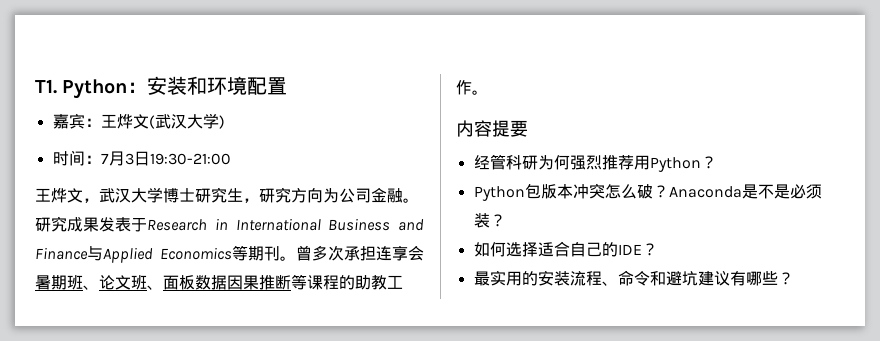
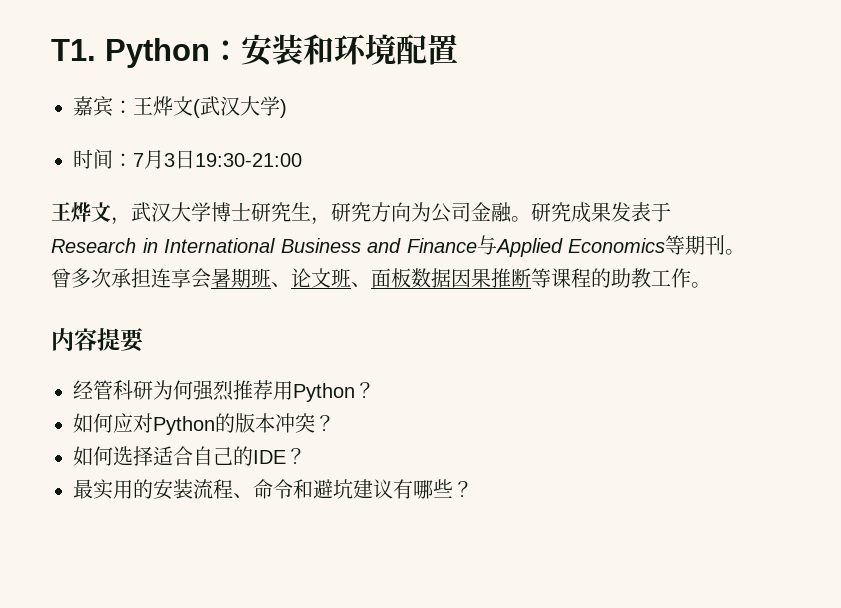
[473,183,822,201] [473,213,490,228] Python包版本冲突怎么破？Anaconda是不是必须装 -> [73,413,315,435] 如何应对Python的版本冲突

